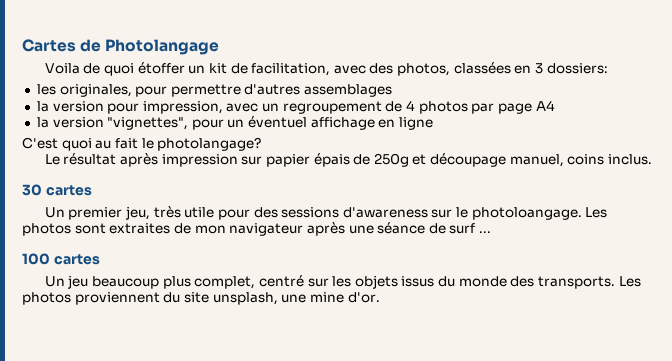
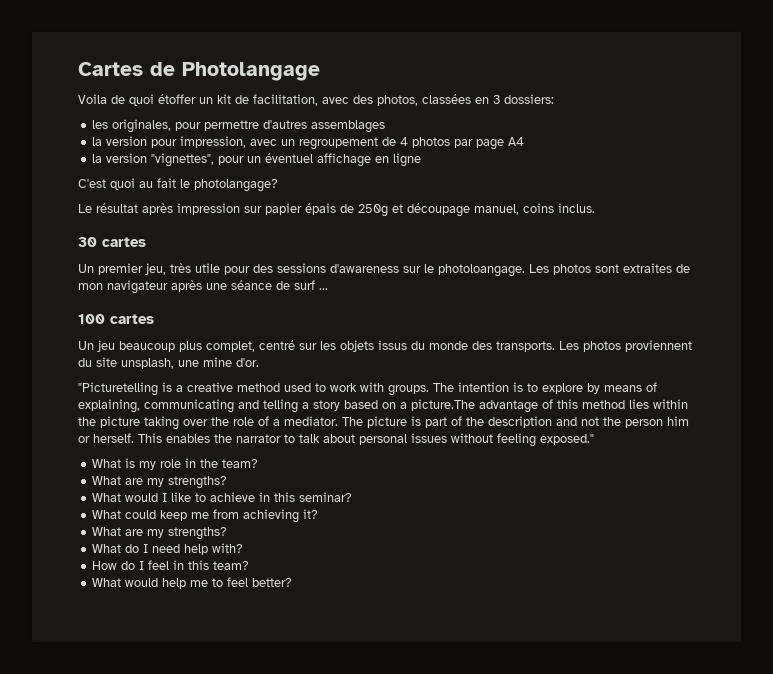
(380, 297) none -> [78,382,657,396] [78,399,688,413] [78,416,689,430] [78,433,594,447] [92,458,259,470] [92,476,228,489] [92,492,353,502] [92,509,319,523] [92,527,228,540] [92,543,244,555] [92,560,250,570] [92,577,293,589] // "Picturetelling is a creative method used to work with groups. The intention is to explore by means of explaining, communicating and telling a story based on a picture.The advantage of this method lies within the picture taking over the role of a mediator. The picture is part of the description and not the person him or herself. This enables the narrator to talk about personal issues without feeling exposed." // What is my role in the team? // What are my strengths? // What would I like to achieve in this seminar? // What could keep me from achieving it? // What are my strengths? // What do I need help with? // How do I feel in this team? // What would help me to feel better?

